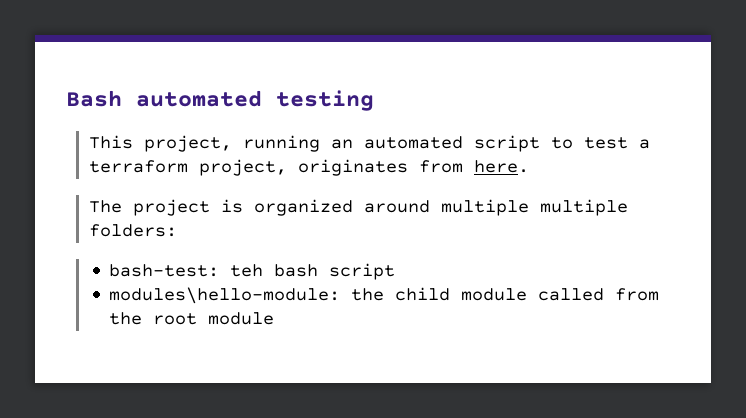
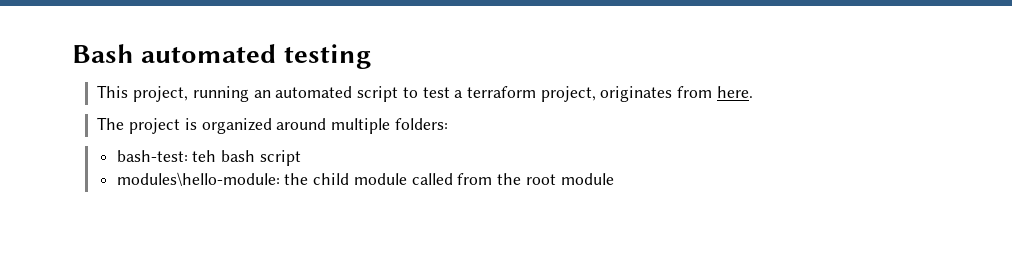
[540,199,629,216] multiple -> (391, 126) none

